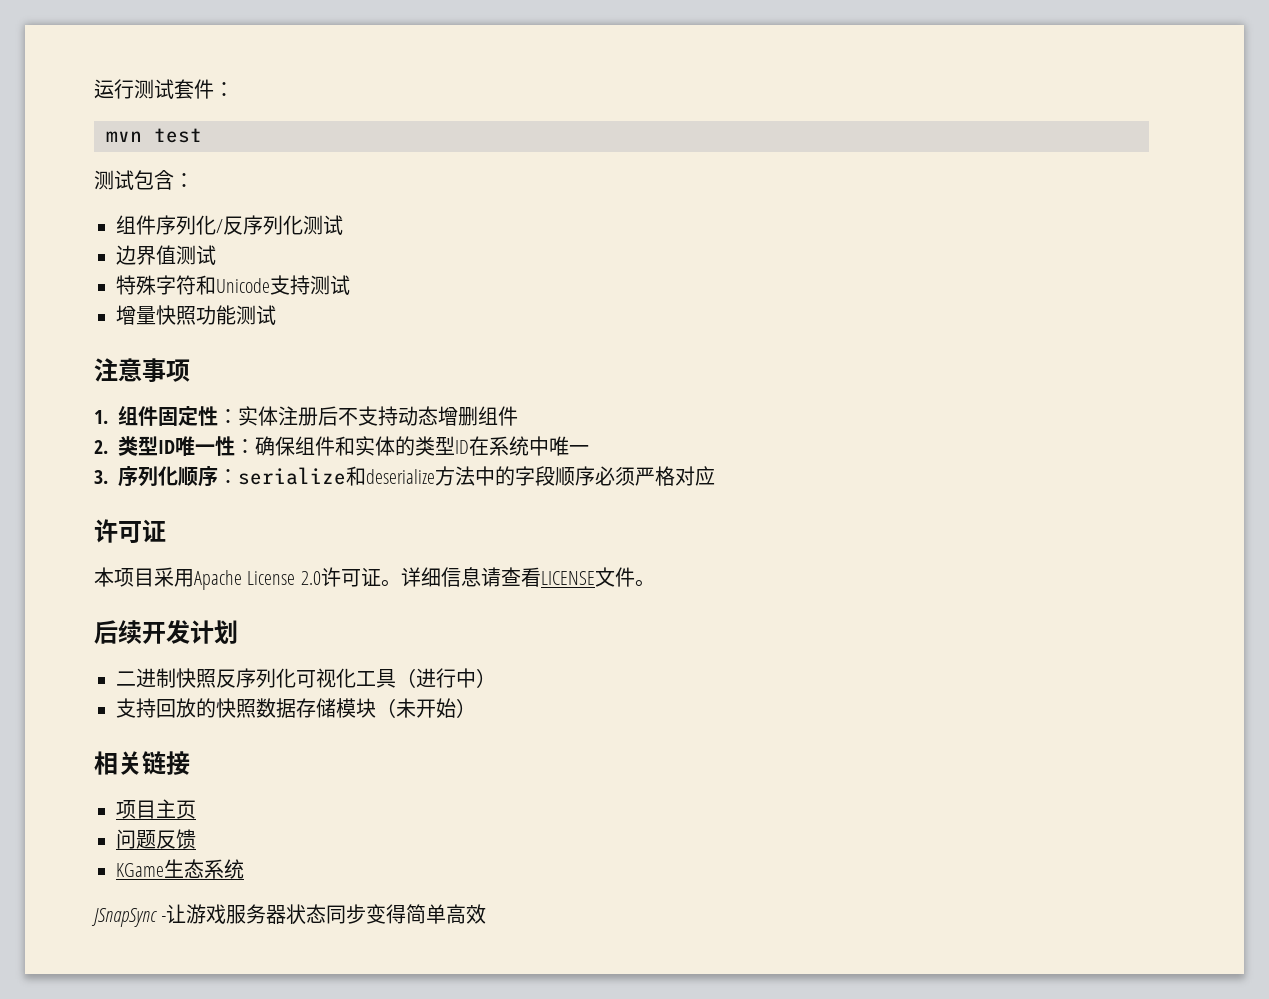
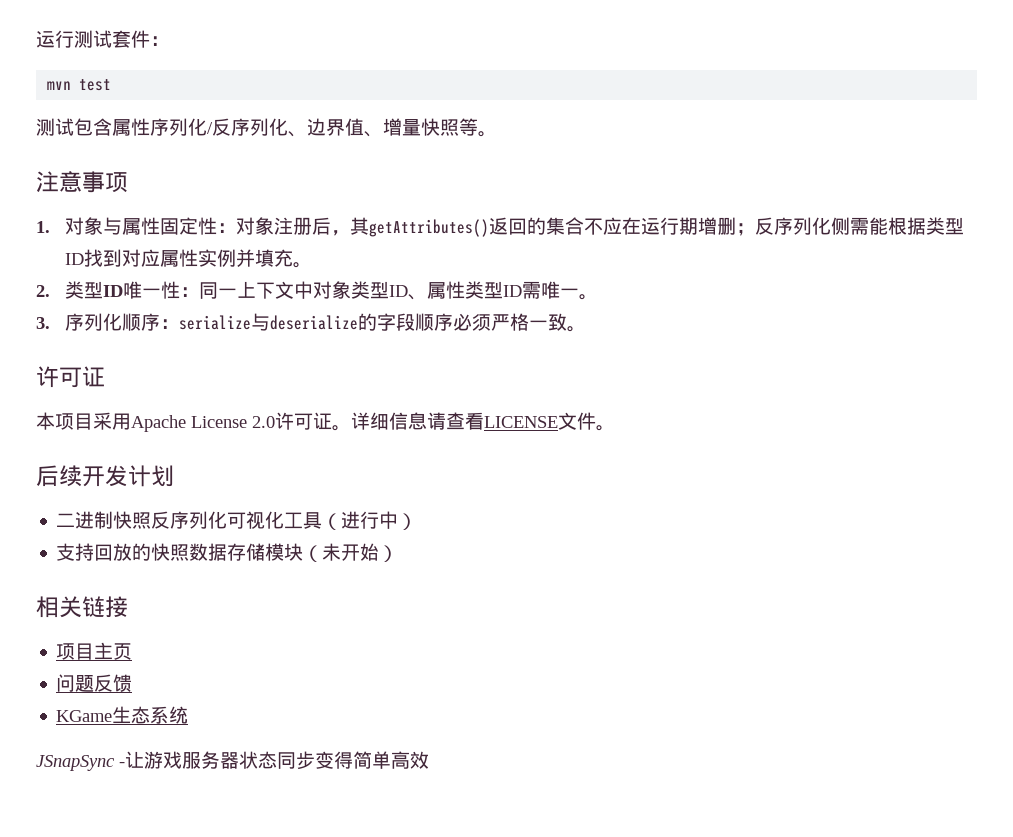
[174,173,194,188] [116,215,156,235] ： // 组件 -> [112,118,150,136] 属性
[303,215,343,235] [116,245,216,265] [116,275,350,295] [116,305,276,325] [94,358,190,382] [94,406,518,426] 测试 // 边界值测试 // 特殊字符和Unicode支持测试 // 增量快照功能测试 // 注意事项 // 1.组件固定性：实体注册后不支持动态增删组件 -> [288,118,497,137] [36,171,128,193] [36,217,965,237] [65,249,313,268] 、边界值、增量快照等。 // 注意事项 // 1.对象与属性固定性：对象注册后，其getAttributes()返回的集合不应在运行期增删；反序列化侧需能根据类型ID找到对应属性实例并填充。
[255,436,589,456] 确保组件和实体的类型ID在系统中唯一 -> [199,281,599,300] 同一上下文中对象类型ID、属性类型ID需唯一。
[346,466,495,486] 和deserialize方法中 -> [251,313,359,331] 与deserialize
[675,466,715,486] 对应 -> [529,313,587,332] 一致。

